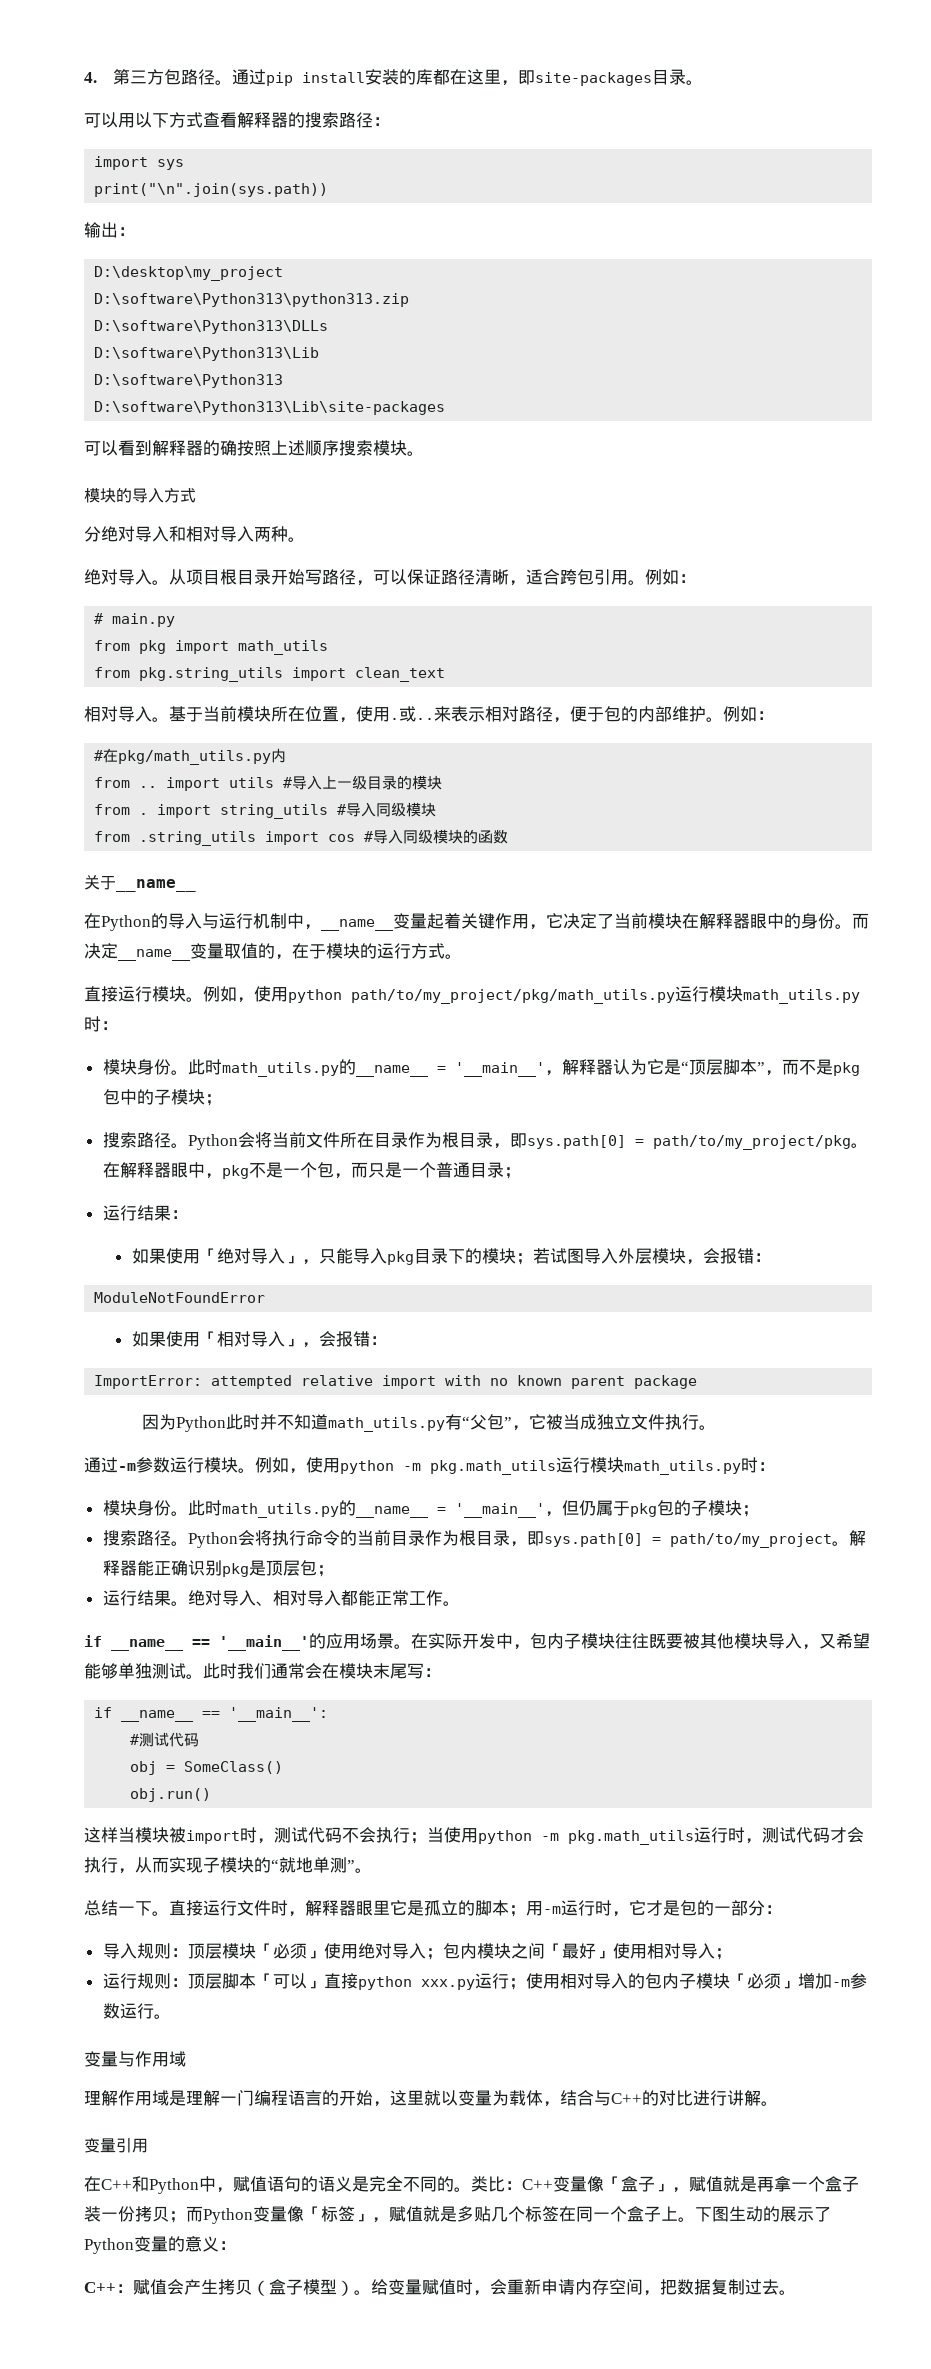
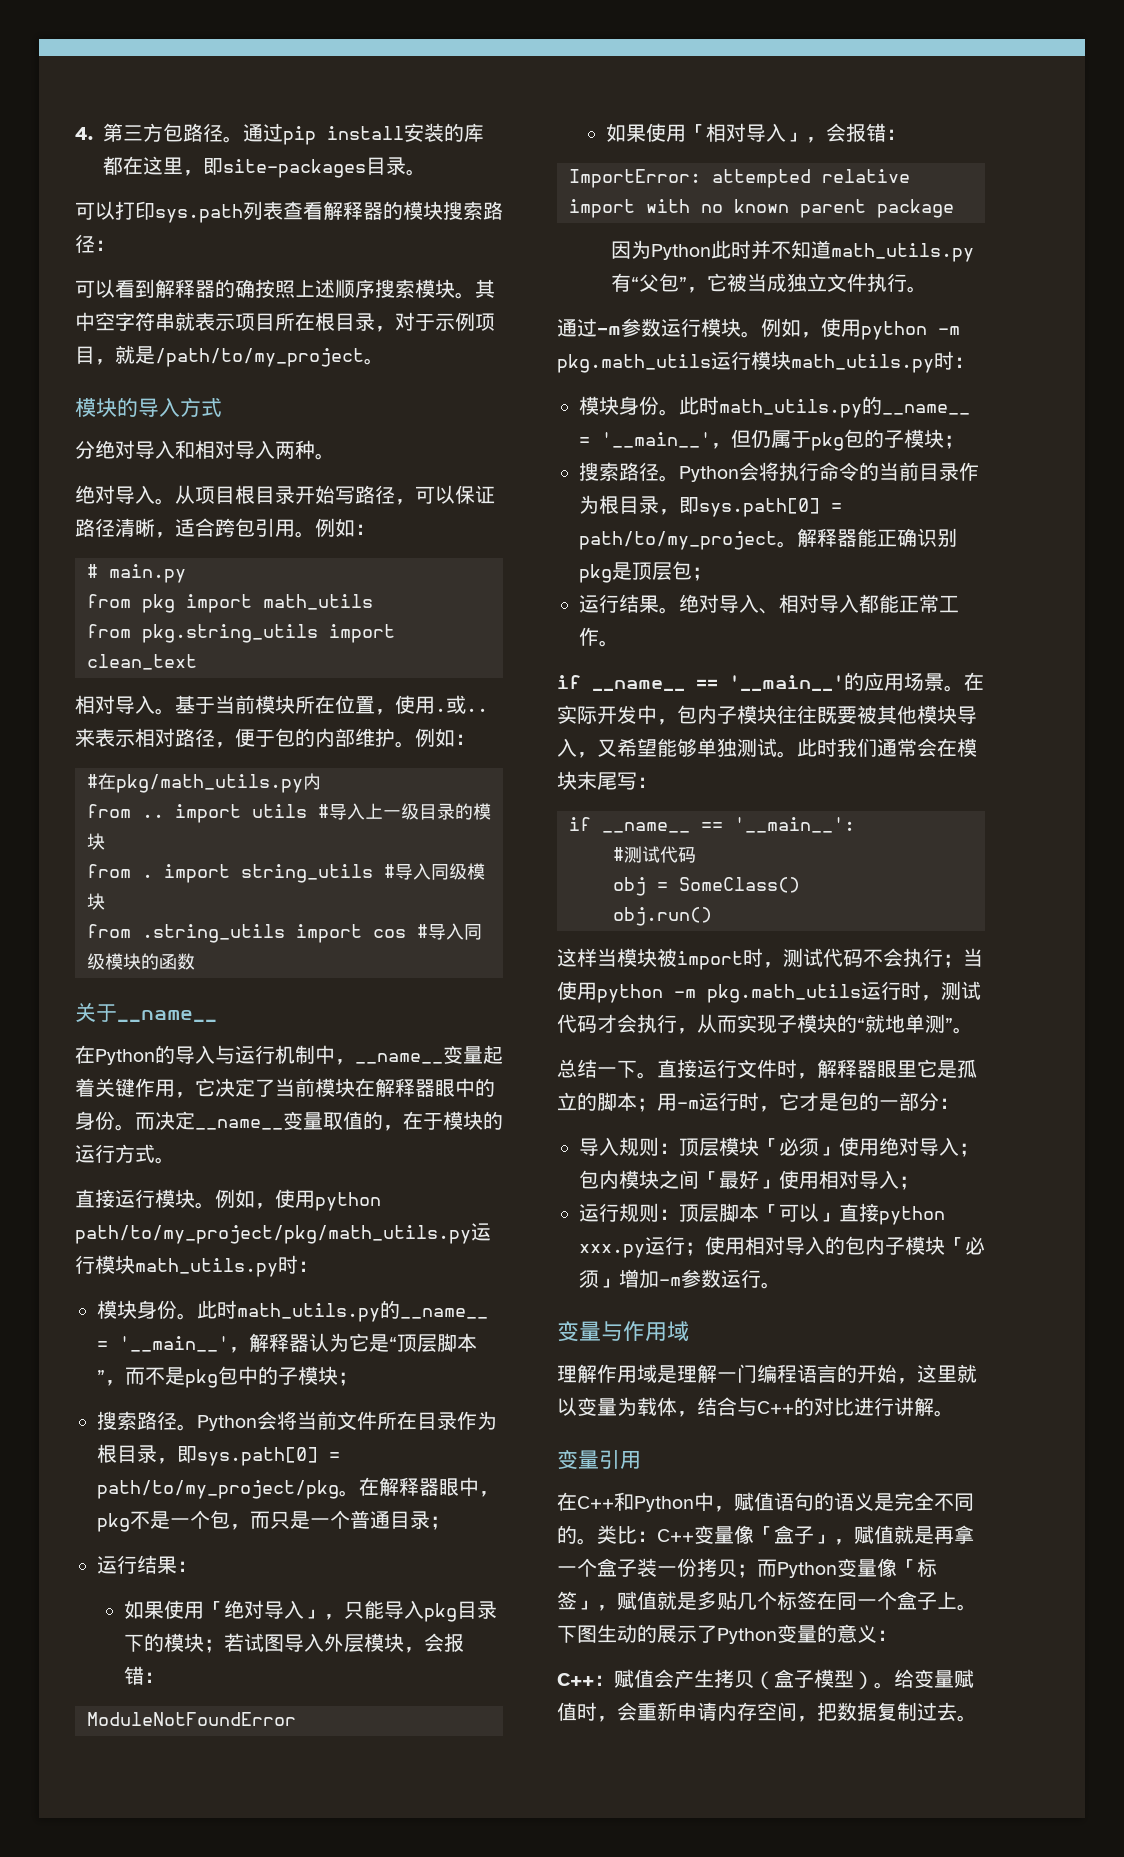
[118,112,203,128] 用以下方式 -> [115,201,283,223] 打印sys.path列表
(305, 120) none -> [403,201,443,220] 模块
[94,156,185,170] [94,183,329,197] [84,222,135,238] [94,266,284,281] [94,293,410,307] [94,320,329,334] [94,347,320,361] [94,374,284,388] [94,401,446,415] // import sys // print("\n".join(sys.path)) // 输出： // D:\desktop\my_project // D:\software\Python313\python313.zip // D:\software\Python313\DLLs // D:\software\Python313\Lib // D:\software\Python313 // D:\software\Python313\Lib\site-packages -> (115, 245) none
(424, 453) none -> [475,279,495,298] [75,312,495,332] [75,345,384,367] 其中空字符串就表示项目所在根目录，对于示例项目，就是/path/to/my_project。

